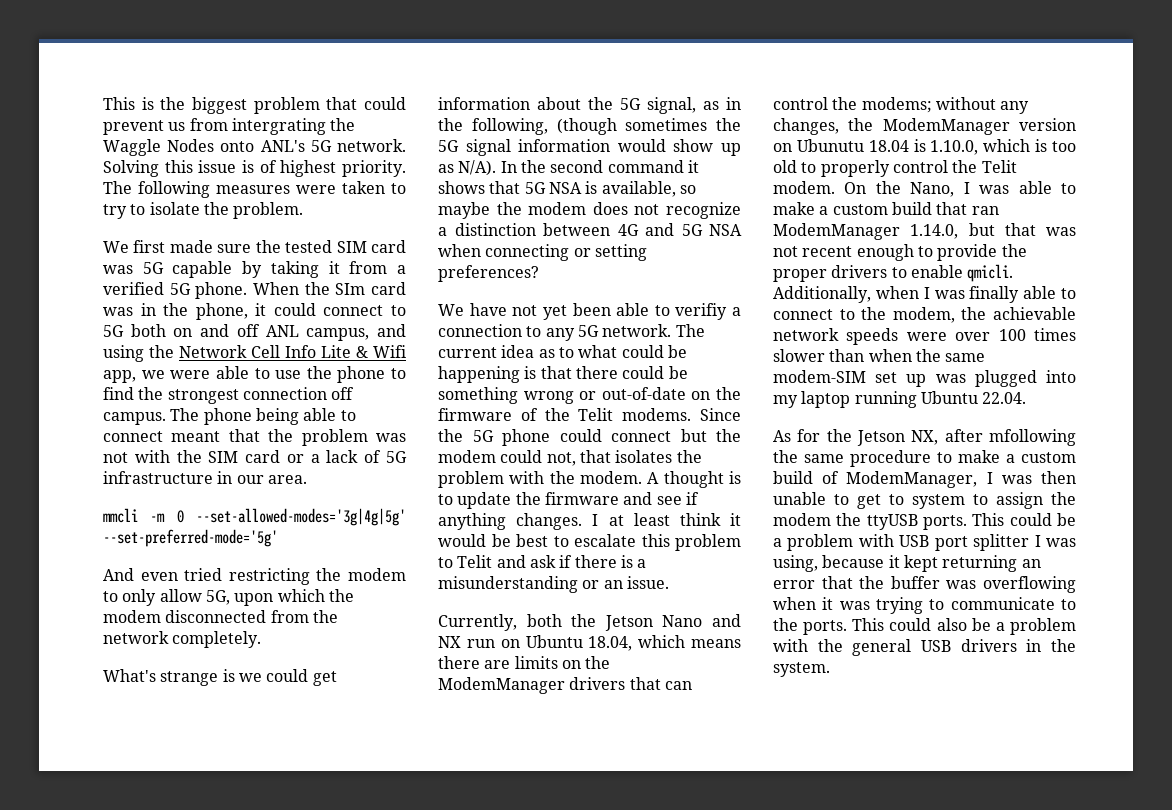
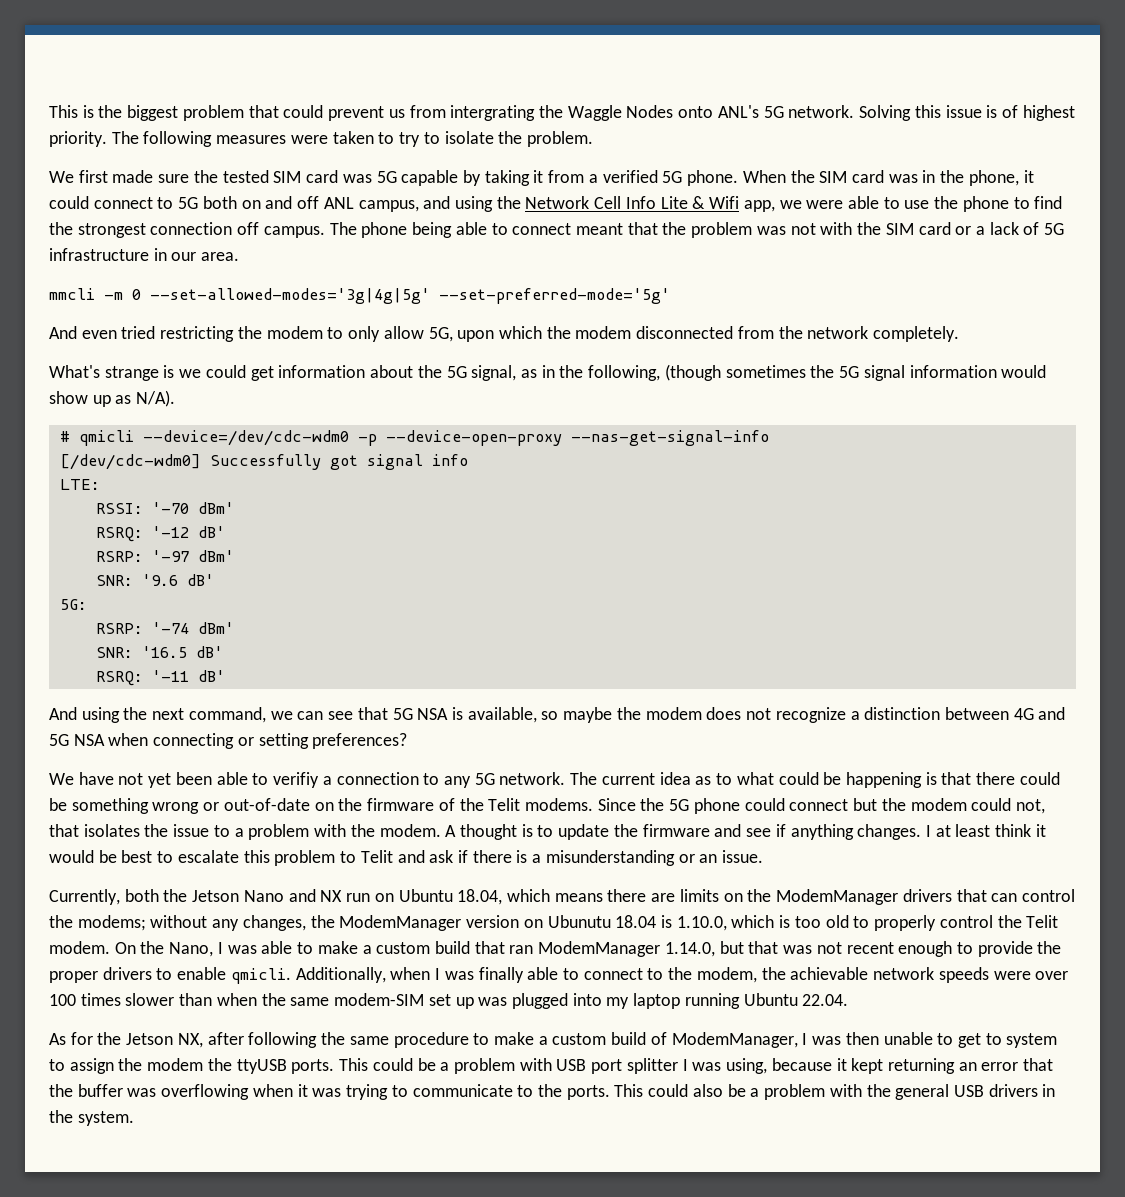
[335,283,366,295] SIm -> [819,171,848,183] SIM
[500,160,699,173] [438,181,485,194] In the second command it shows -> [59,430,769,446] [59,454,468,470] [59,479,100,490] [95,502,234,514] [95,526,225,542] [95,550,234,562] [95,574,214,586] [59,599,87,610] [95,622,234,634] [95,646,223,658] [95,670,225,686] [49,707,354,723] // # qmicli --device=/dev/cdc-wdm0 -p --device-open-proxy --nas-get-signal-info // [/dev/cdc-wdm0] Successfully got signal info // LTE: // RSSI: '-70 dBm' // RSRQ: '-12 dB' // RSRP: '-97 dBm' // SNR: '9.6 dB' // 5G: // RSRP: '-74 dBm' // SNR: '16.5 dB' // RSRQ: '-11 dB' // And using the next command, we can see
(702, 456) none -> [173,824,244,837] issue to a
[989,429,1076,446] mfollowing -> [248,1032,318,1048] following

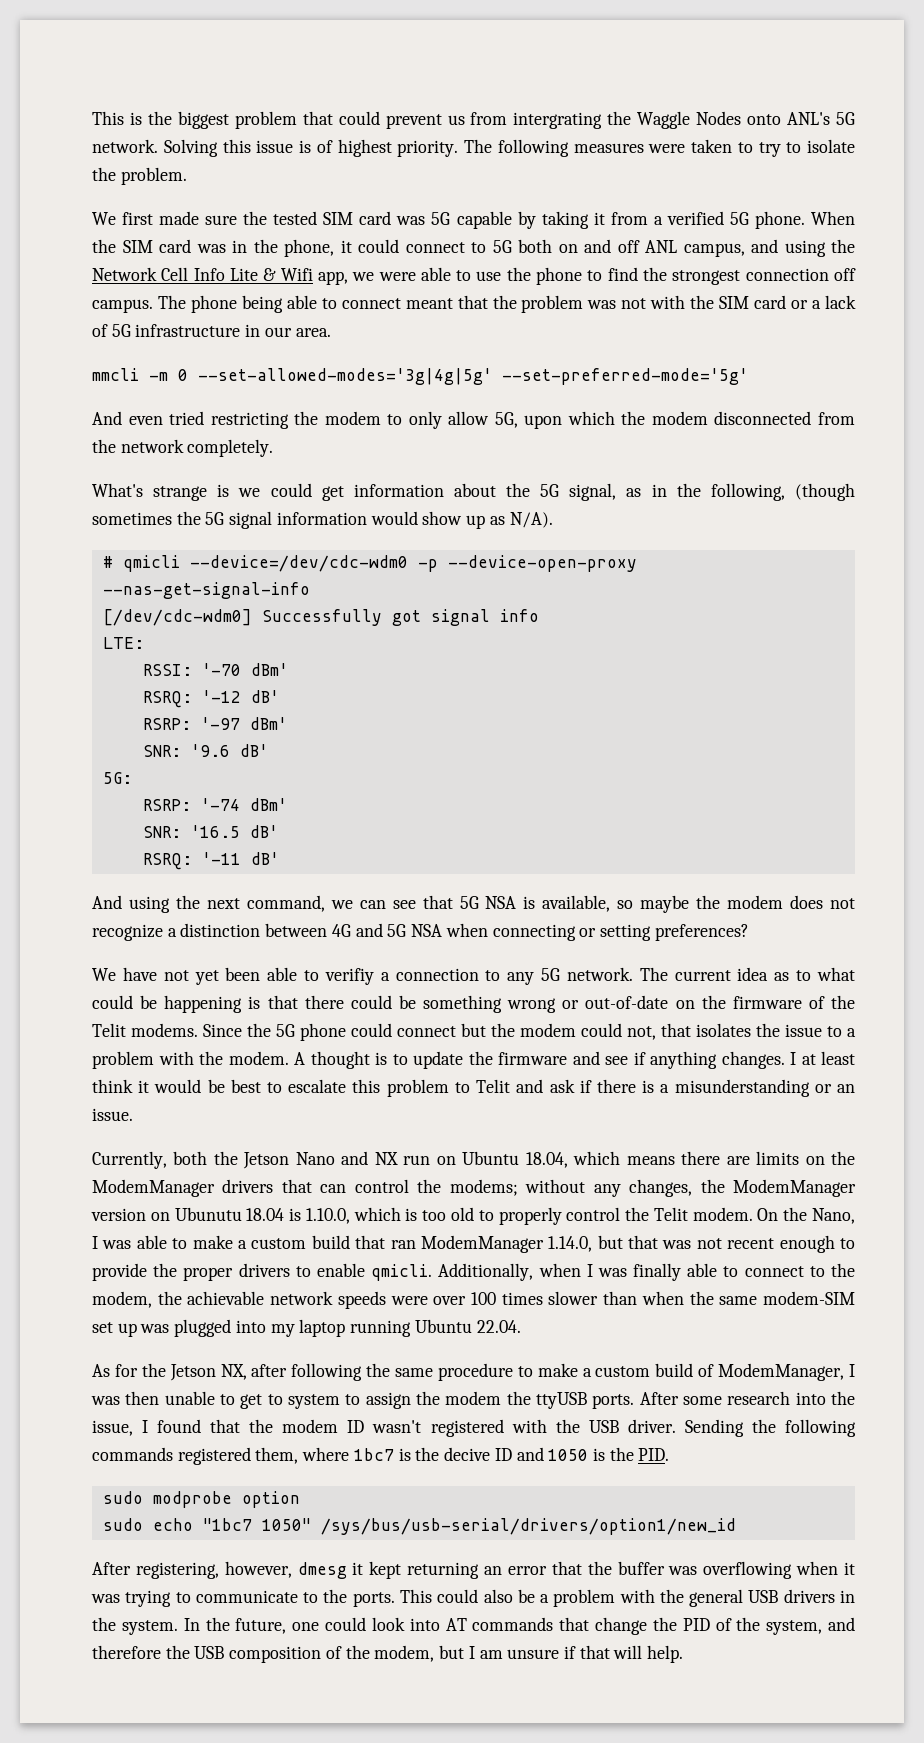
[339,1058,832,1074] This could be a problem with USB port splitter I was using, because -> [639,1391,856,1405] [92,1419,857,1437] [92,1447,670,1465] [102,1491,300,1508] [102,1518,736,1535] [92,1561,347,1579] After some research into the issue, I found that the modem ID wasn't registered with the USB driver. Sending the following commands registered them, where 1bc7 is the decive ID and 1050 is the PID. // sudo modprobe option // sudo echo "1bc7 1050" /sys/bus/usb-serial/drivers/option1/new_id // After registering, however, dmesg
(134, 1118) none -> [183,1617,856,1635] [92,1645,684,1663] In the future, one could look into AT commands that change the PID of the system, and therefore the USB composition of the modem, but I am unsure if that will help.

